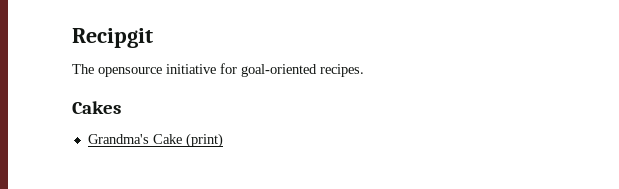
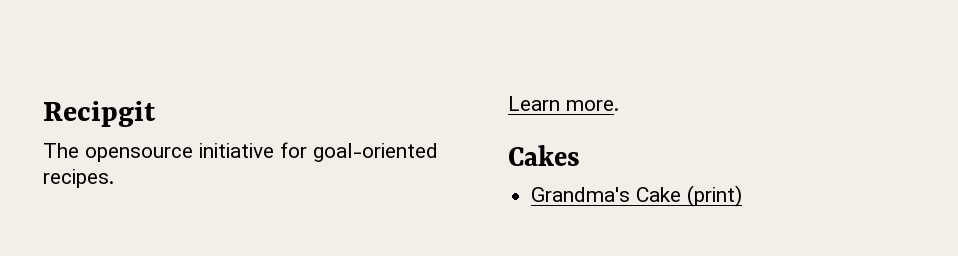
(364, 70) none -> [508,96,619,111] // Learn more.

